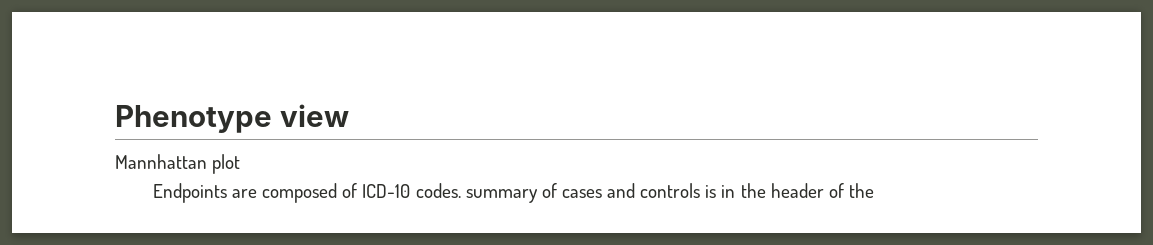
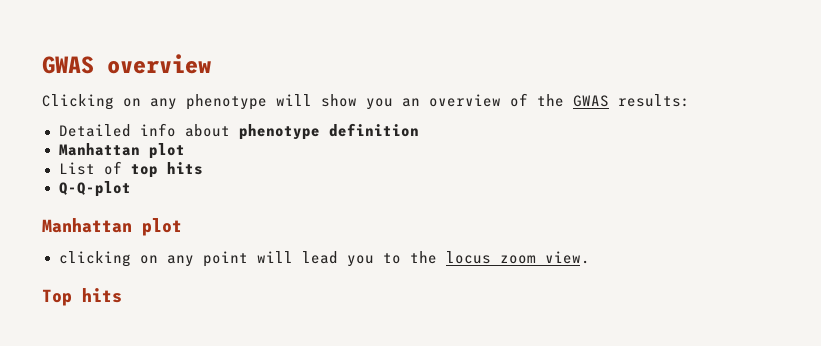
[115,104,349,133] [115,154,241,174] [152,183,874,203] Phenotype view // Mannhattan plot // Endpoints are composed of ICD-10 codes. summary of cases and controls is in the header of the -> [42,54,211,74] [42,93,690,110] [58,123,419,140] [58,143,185,159] [58,161,203,178] [58,181,131,197] [42,218,182,236] [58,251,590,267] [42,288,122,306] GWAS overview // Clicking on any phenotype will show you an overview of the GWAS results: // Detailed info about phenotype definition // Manhattan plot // List of top hits // Q-Q-plot // Manhattan plot // clicking on any point will lead you to the locus zoom view. // Top hits

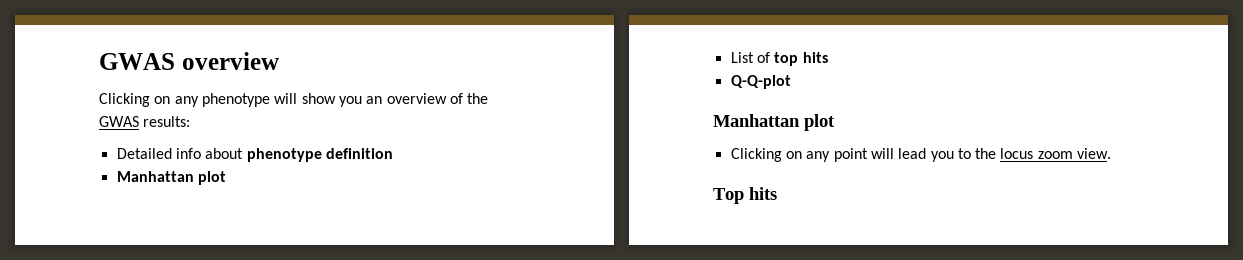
[58,251,131,267] clicking -> [730,148,782,162] Clicking

